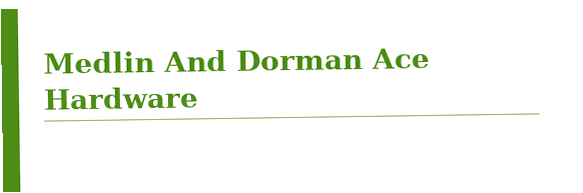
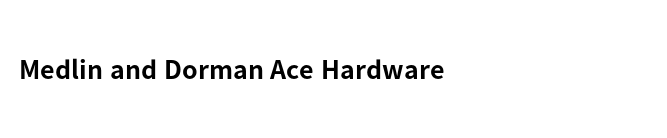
[163,49,227,72] And -> [109,59,157,79] and

